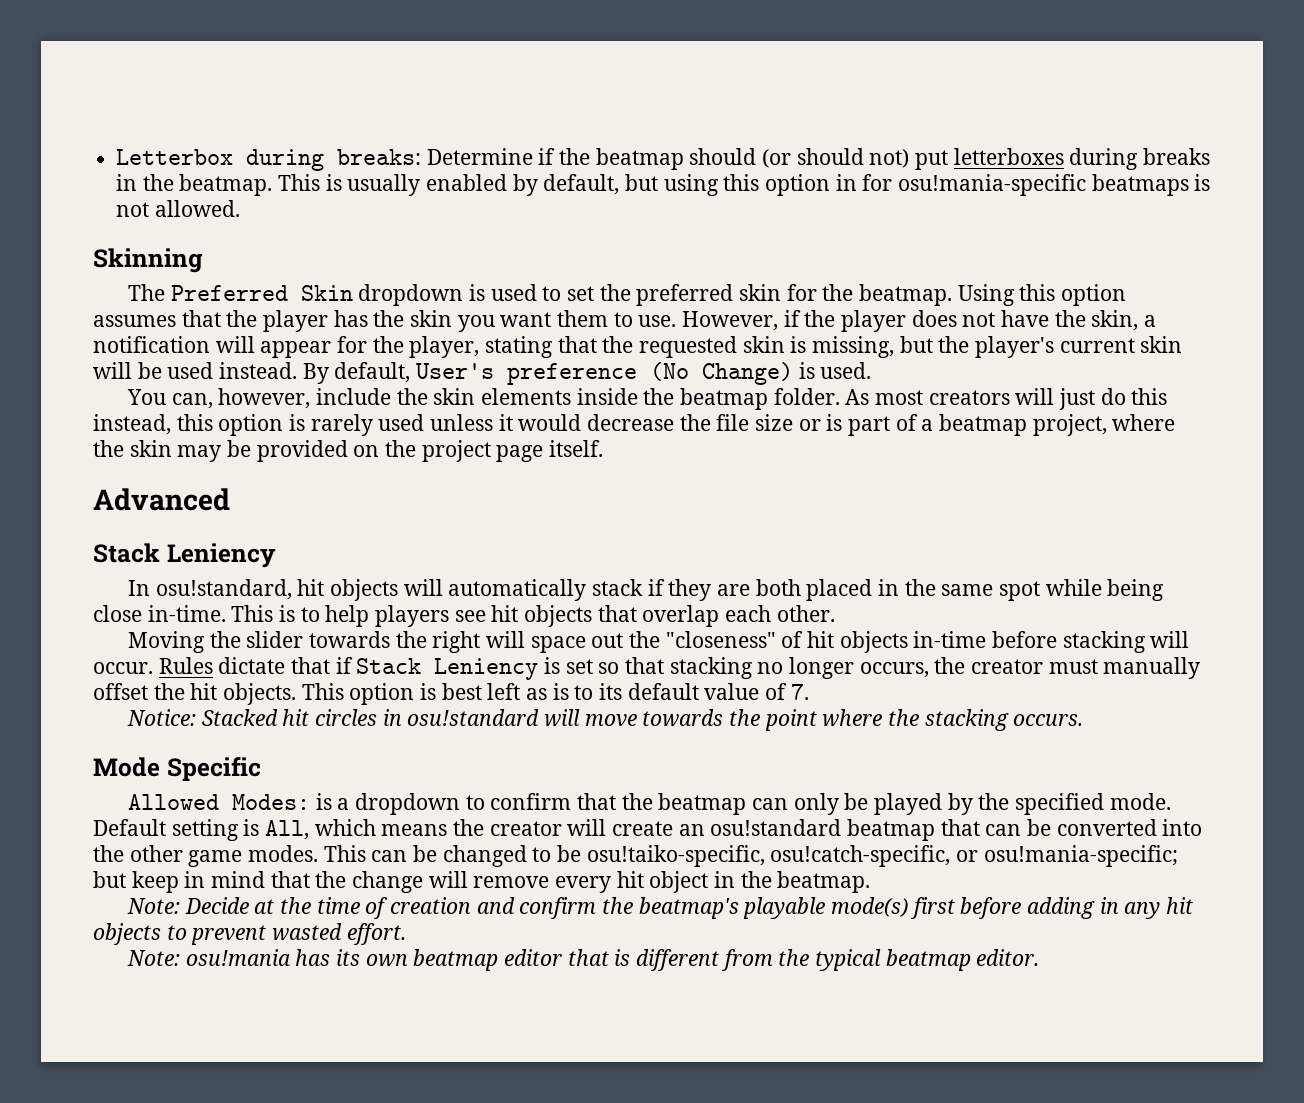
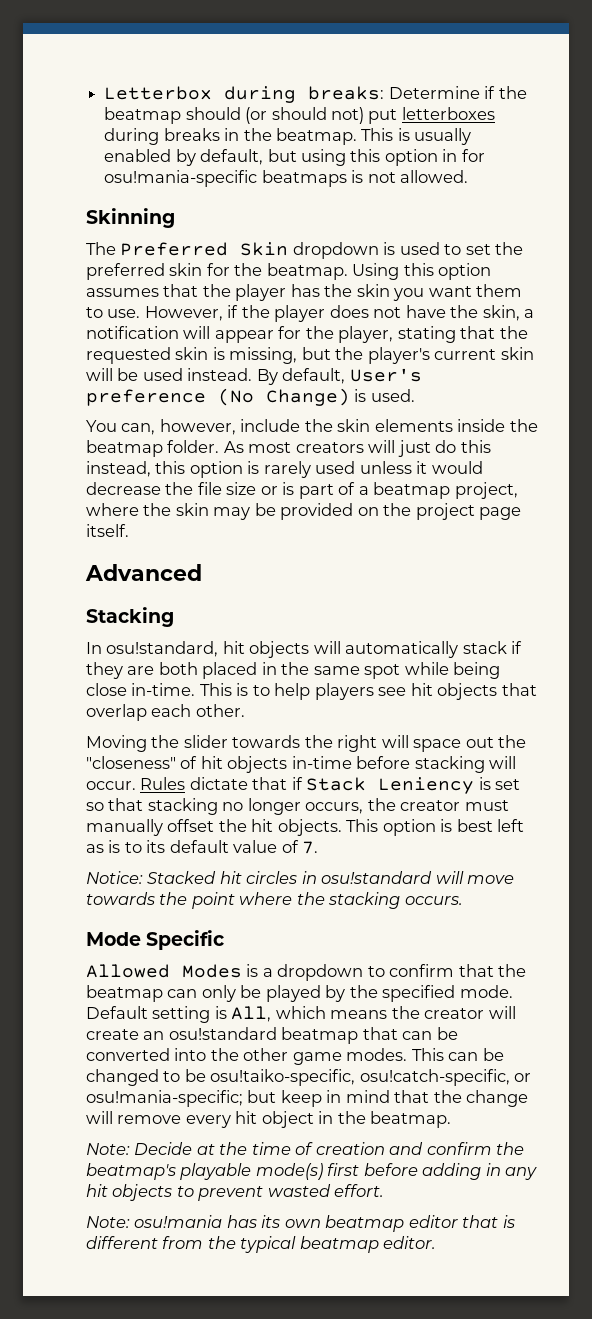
[93,543,276,568] Stack Leniency -> [86,607,174,627] Stacking
[232,794,311,810] Modes: -> [182,964,242,978] Modes

